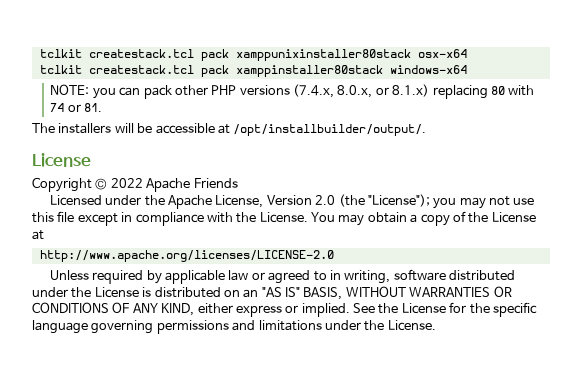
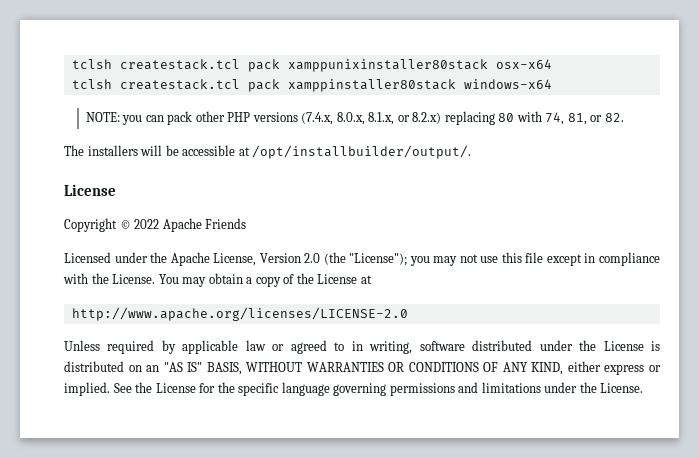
[39,49,82,58] tclkit -> [71,59,112,69] tclsh
[39,65,82,74] tclkit -> [71,79,112,89] tclsh
[375,84,535,99] [50,103,103,112] or 8.1.x) replacing 80 with 74 or 81. -> [368,111,624,125] 8.1.x, or 8.2.x) replacing 80 with 74, 81, or 82.

